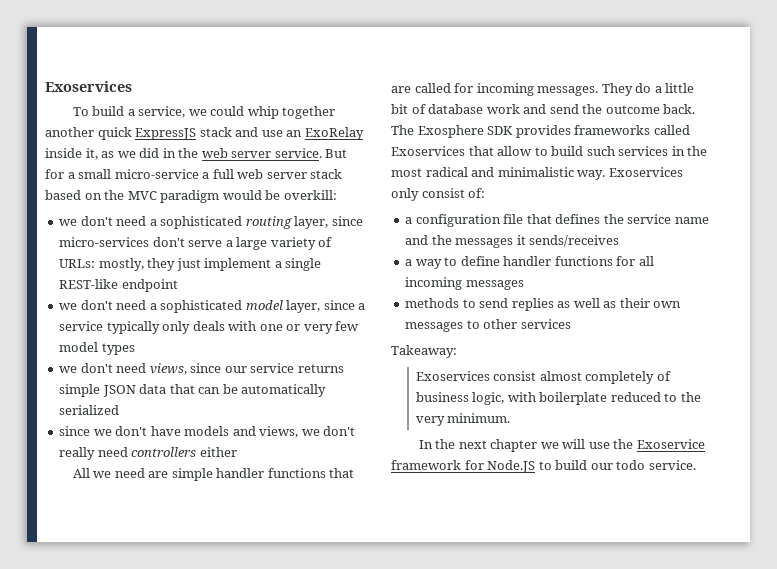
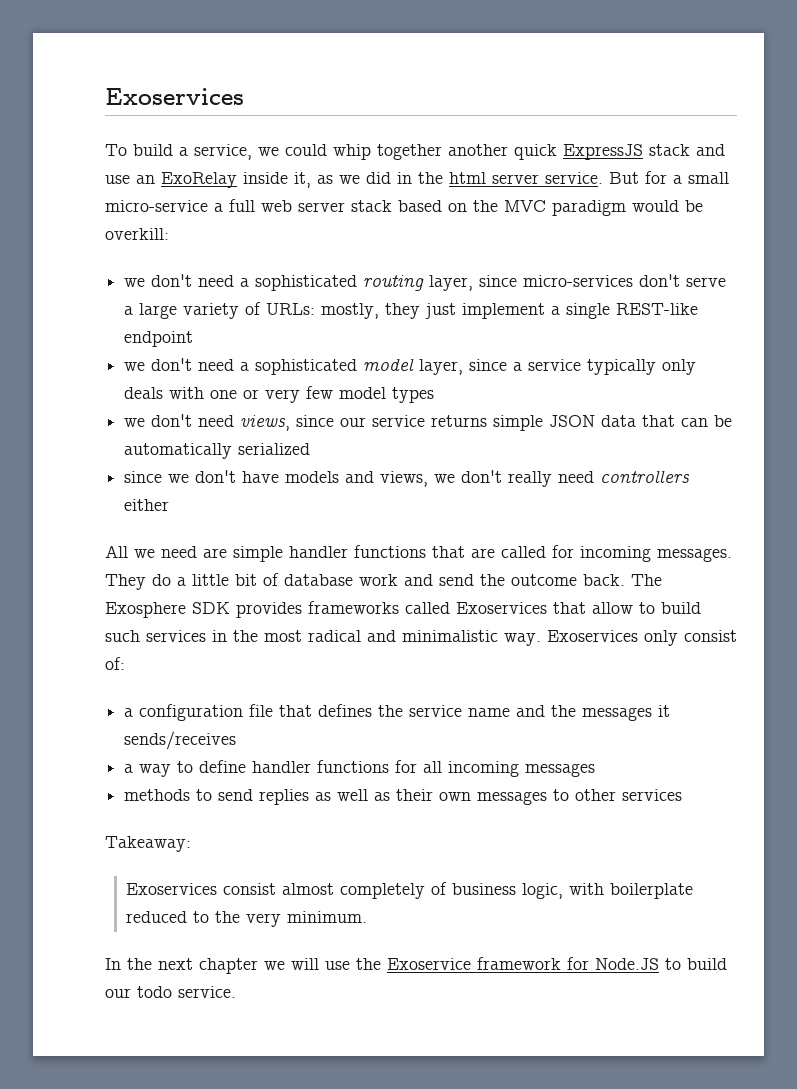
[201,148,228,158] web -> [449,172,486,184] html

